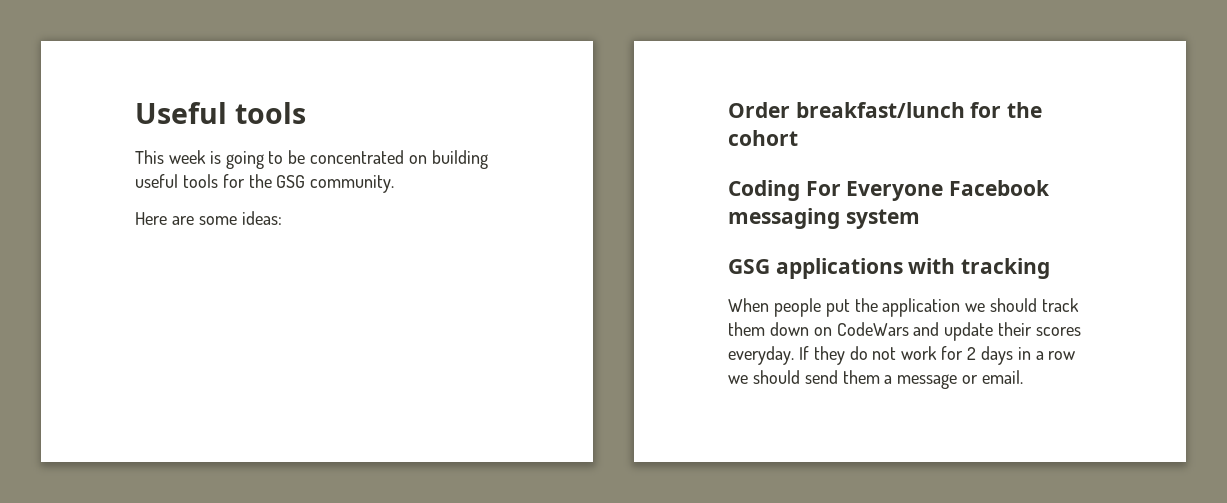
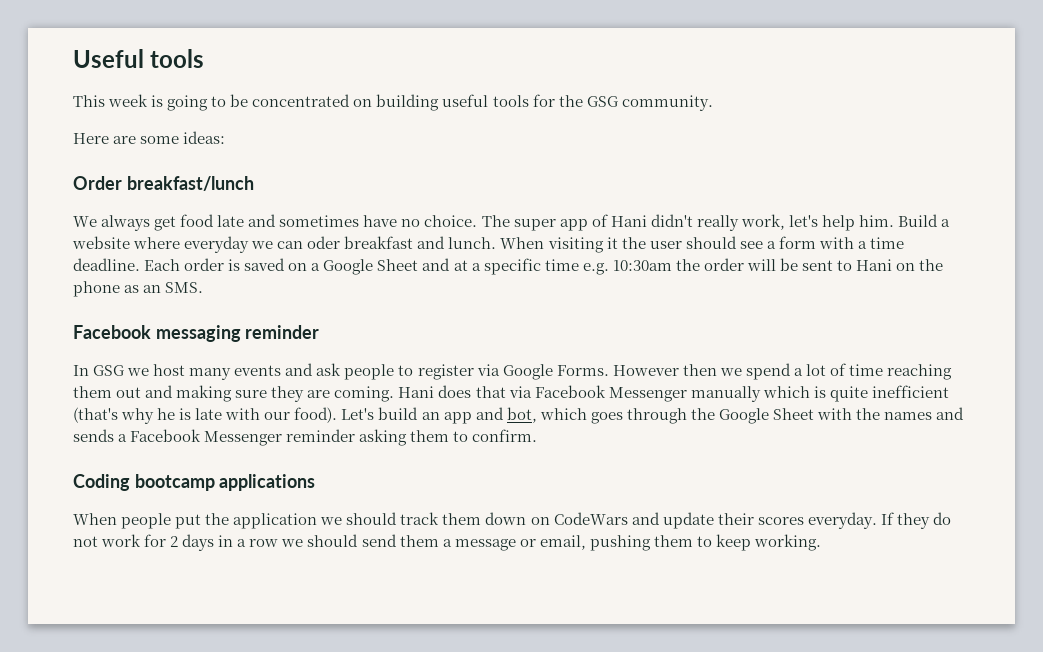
[970,102,1043,118] [728,130,798,146] [728,180,1051,201] [728,208,920,229] [728,259,770,274] for the cohort // Coding For Everyone Facebook messaging system // GSG -> [73,214,951,231] [72,236,904,253] [73,258,944,275] [73,281,204,297] [73,325,320,342] [73,363,953,380] [73,385,949,402] [73,407,965,424] [73,429,538,446] [73,474,215,491] // We always get food late and sometimes have no choice. The super app of Hani didn't really work, let's help him. Build a website where everyday we can oder breakfast and lunch. When visiting it the user should see a form with a time deadline. Each order is saved on a Google Sheet and at a specific time e.g. 10:30am the order will be sent to Hani on the phone as an SMS. // Facebook messaging reminder // In GSG we host many events and ask people to register via Google Forms. However then we spend a lot of time reaching them out and making sure they are coming. Hani does that via Facebook Messenger manually which is quite inefficient (that's why he is late with our food). Let's build an app and bot, which goes through the Google Sheet with the names and sends a Facebook Messenger reminder asking them to confirm. // Coding bootcamp
[908,258,1051,279] with tracking -> (316, 482) none
[982,370,1024,384] email. -> [539,534,821,551] email, pushing them to keep working.

